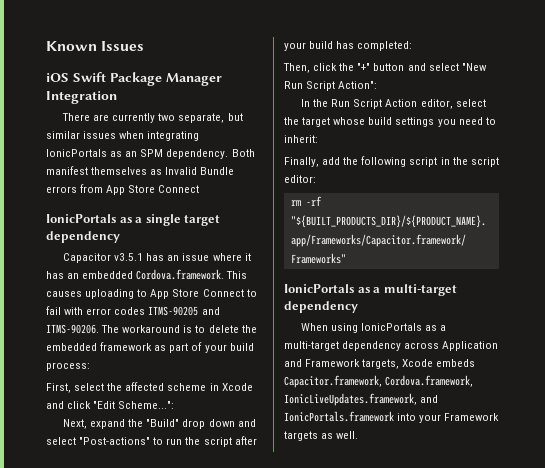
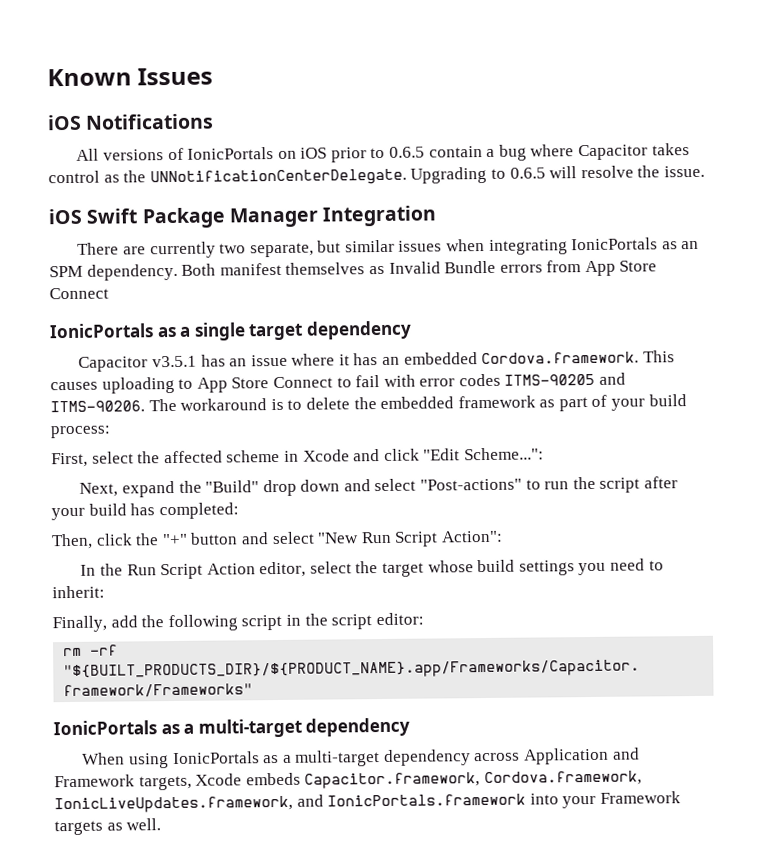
(145, 46) none -> [47,113,215,131] [76,143,690,163] [48,165,705,187] // iOS Notifications // All versions of IonicPortals on iOS prior to 0.6.5 contain a bug where Capacitor takes control as the UNNotificationCenterDelegate. Upgrading to 0.6.5 will resolve the issue.

